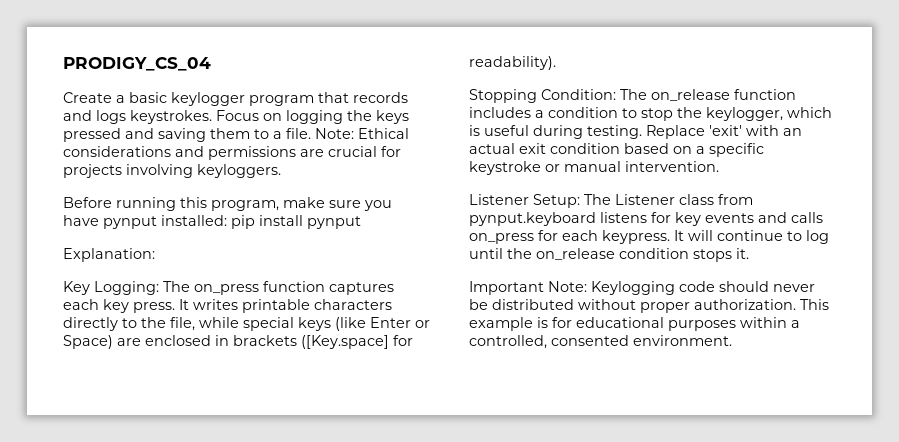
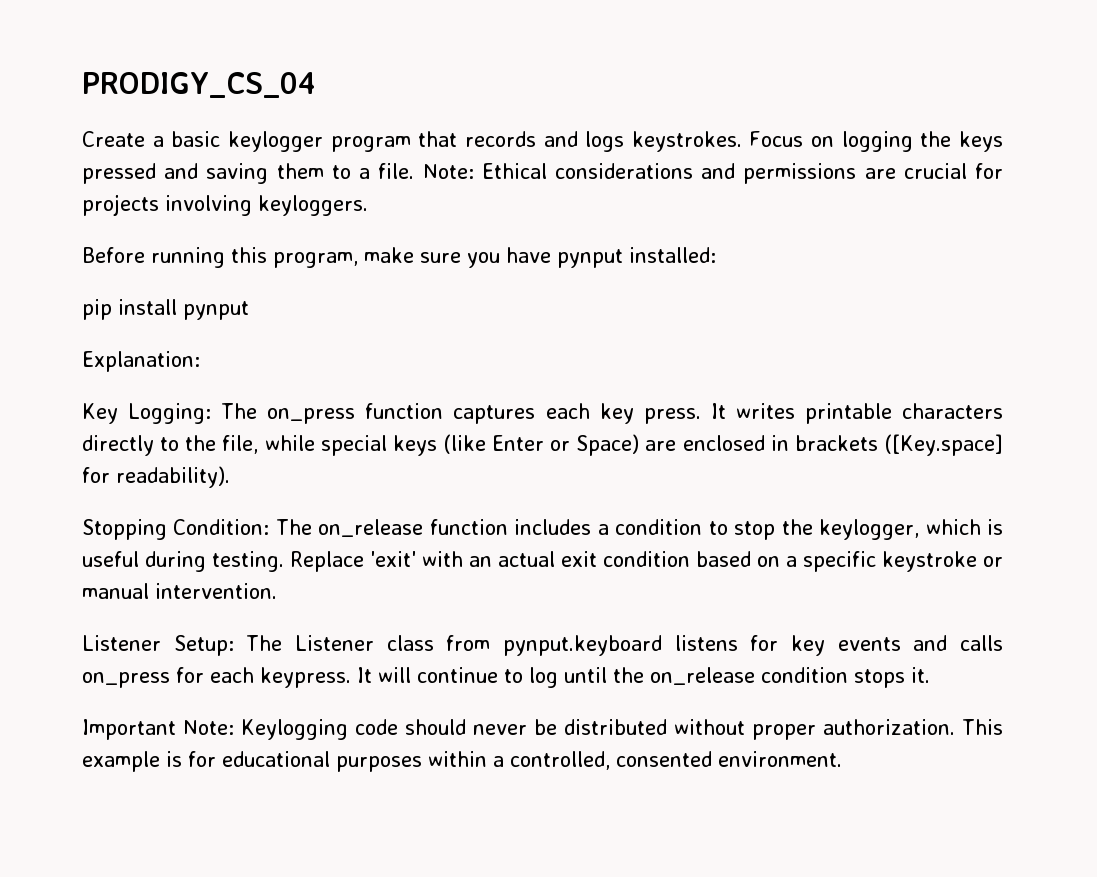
(227, 220) none -> (716, 255) //

